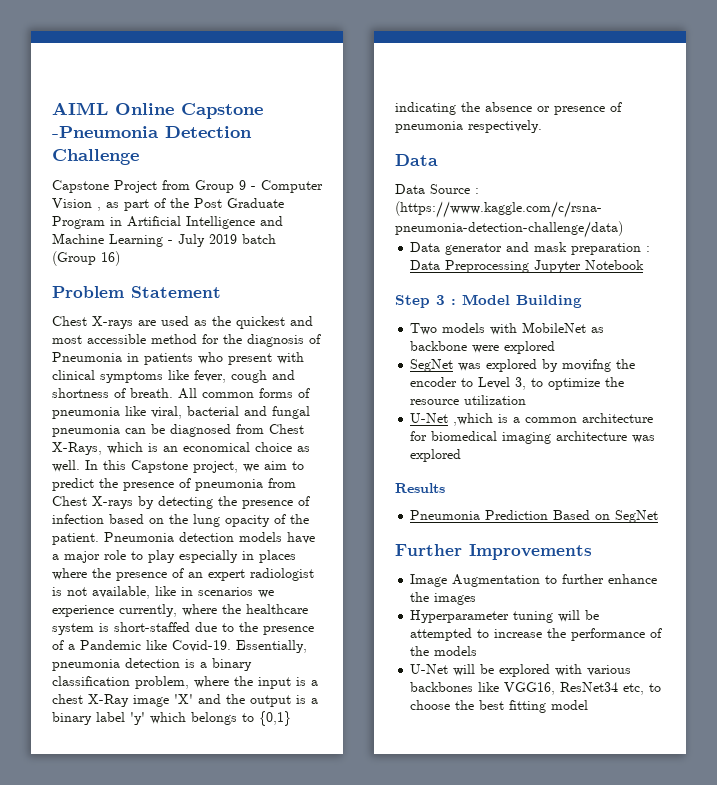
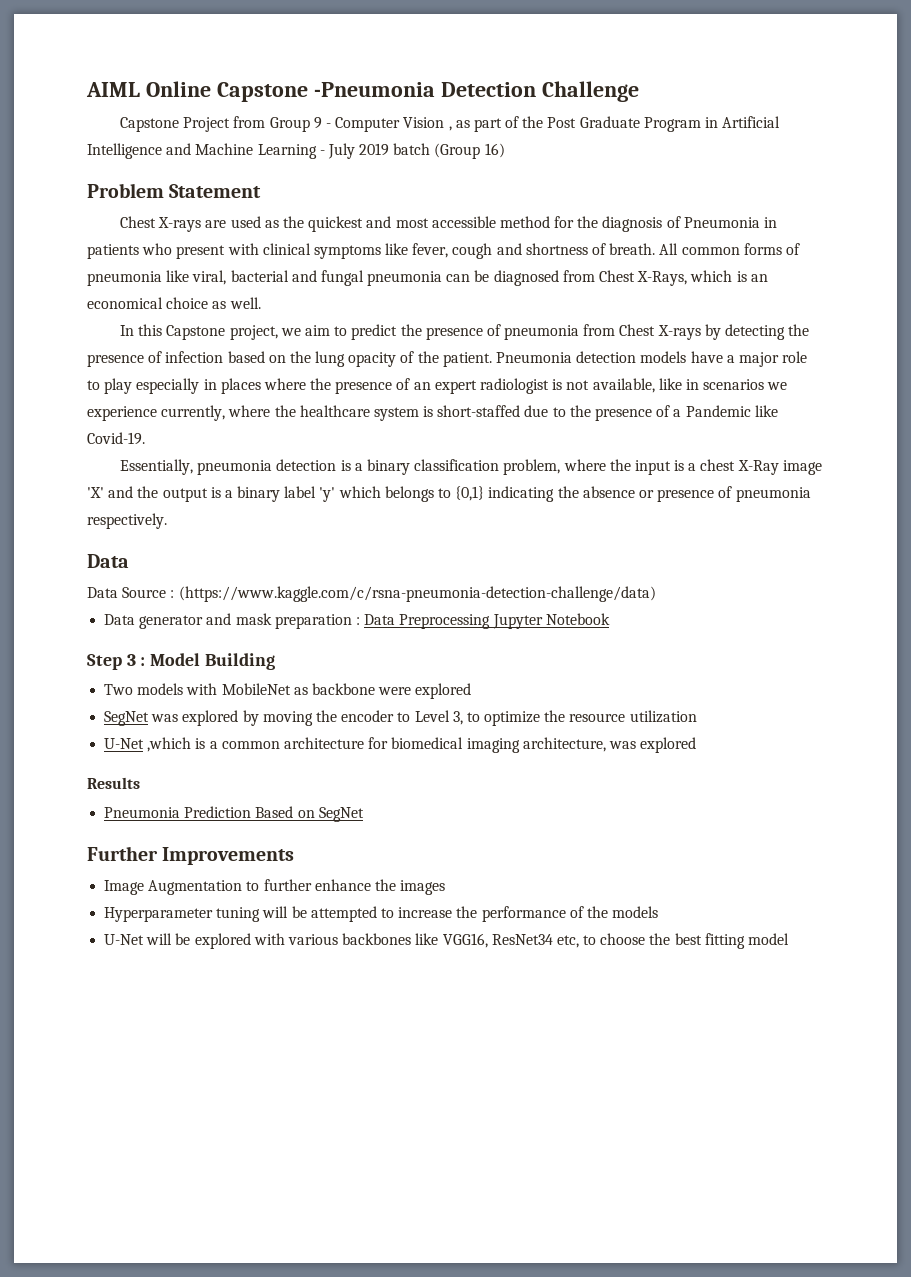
(80, 466) none -> (261, 303) //
(231, 646) none -> (145, 438) //
[562,359,612,372] movifng -> [262,711,313,726] moving
[556,431,628,441] architecture -> [522,737,606,752] architecture,

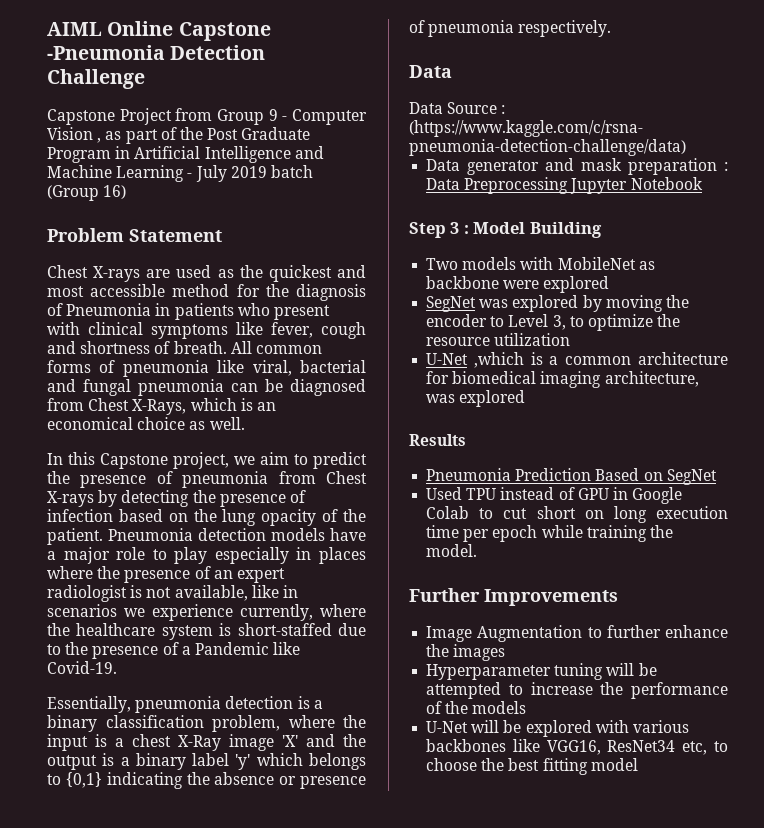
(364, 814) none -> [426,487,683,504] [426,506,728,523] [426,525,673,542] [426,544,478,557] // Used TPU instead of GPU in Google Colab to cut short on long execution time per epoch while training the model.

